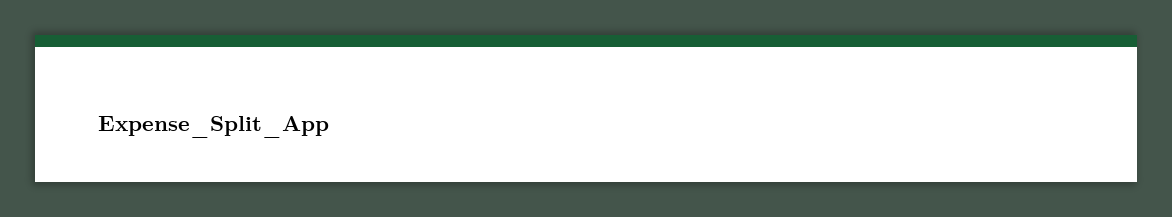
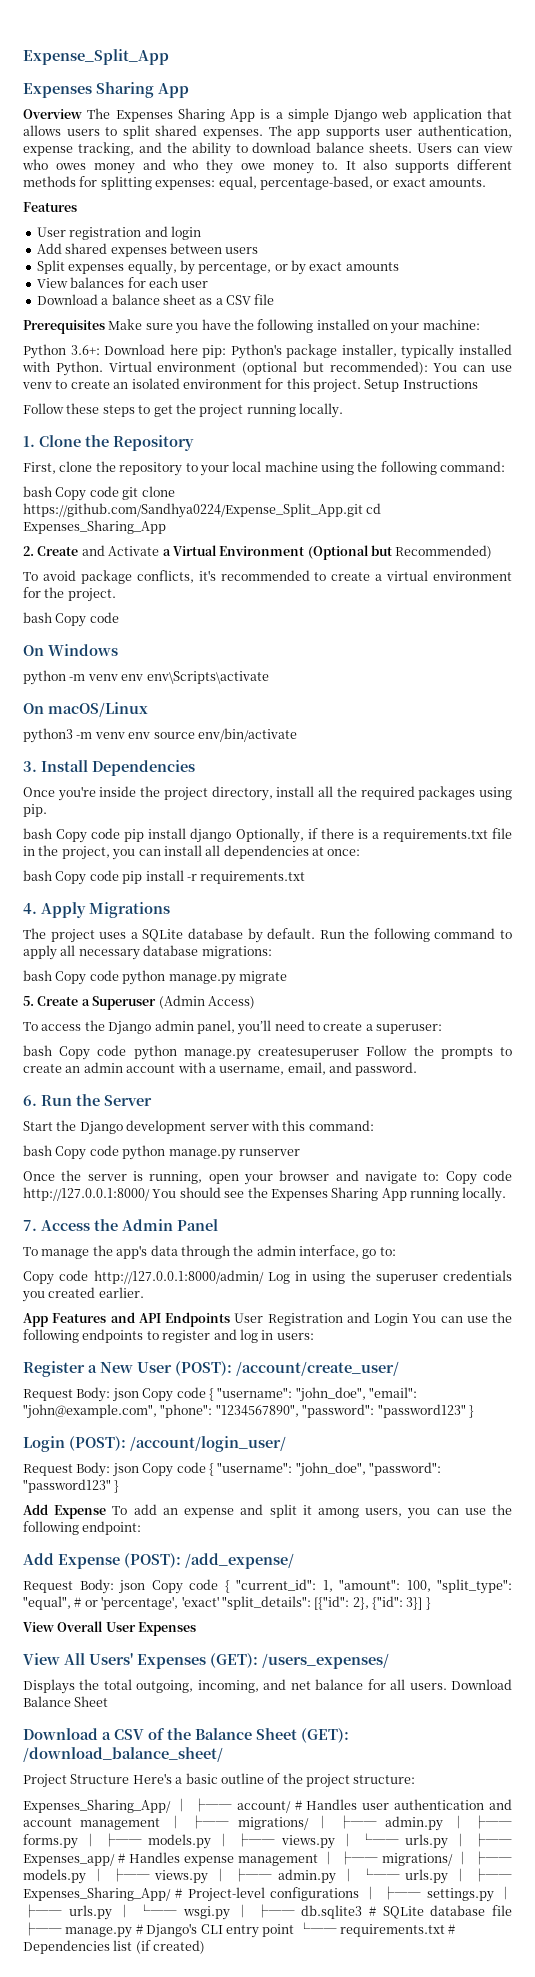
(329, 127) none -> [23,82,189,98] [23,108,512,123] [23,125,512,139] [23,142,514,157] [22,159,512,174] [23,176,486,190] [23,202,77,212] [36,226,201,240] [36,243,259,257] [36,260,399,275] [36,277,209,288] [36,294,275,305] [23,319,480,334] [23,344,512,359] [22,361,512,376] [22,378,478,393] [23,403,343,418] [23,435,194,451] [23,461,506,476] [23,486,175,501] [23,503,382,518] [23,520,166,534] [23,545,493,560] [23,570,512,584] [23,587,116,602] [23,612,119,627] [23,644,118,656] [23,670,269,685] [23,702,148,717] [23,728,297,743] [23,760,195,776] [23,786,513,801] [23,804,47,817] [23,828,512,843] [23,845,361,860] [23,870,306,885] [23,902,170,918] [23,928,512,943] [23,945,272,960] [23,970,287,985] [23,995,255,1010] [23,1020,443,1035] [23,1045,512,1060] [23,1062,418,1076] [23,1094,152,1106] [23,1120,374,1135] [23,1145,300,1160] [23,1170,512,1185] [23,1187,507,1202] [23,1219,218,1231] [23,1245,396,1259] [23,1270,512,1285] [22,1287,144,1302] [23,1312,512,1327] [23,1329,314,1343] [23,1361,399,1377] [23,1387,417,1402] [23,1404,474,1419] [23,1436,286,1452] [23,1462,441,1477] [23,1479,120,1493] [23,1504,512,1519] [23,1521,142,1535] [23,1553,294,1569] [23,1579,512,1594] [23,1596,431,1610] [23,1621,197,1636] [23,1653,389,1669] [23,1679,512,1694] [23,1696,109,1707] [23,1728,349,1743] [23,1747,223,1762] [23,1773,416,1788] [23,1798,512,1813] [23,1815,513,1831] [23,1833,512,1849] [23,1851,512,1866] [23,1868,512,1884] [23,1886,512,1902] [23,1904,512,1920] [23,1922,456,1938] [23,1940,206,1954] // Expenses Sharing App // Overview The Expenses Sharing App is a simple Django web application that allows users to split shared expenses. The app supports user authentication, expense tracking, and the ability to download balance sheets. Users can view who owes money and who they owe money to. It also supports different methods for splitting expenses: equal, percentage-based, or exact amounts. // Features // User registration and login // Add shared expenses between users // Split expenses equally, by percentage, or by exact amounts // View balances for each user // Download a balance sheet as a CSV file // Prerequisites Make sure you have the following installed on your machine: // Python 3.6+: Download here pip: Python's package installer, typically installed with Python. Virtual environment (optional but recommended): You can use venv to create an isolated environment for this project. Setup Instructions // Follow these steps to get the project running locally. // 1. Clone the Repository // First, clone the repository to your local machine using the following command: // bash Copy code git clone https://github.com/Sandhya0224/Expense_Split_App.git cd Expenses_Sharing_App // 2. Create and Activate a Virtual Environment (Optional but Recommended) // To avoid package conflicts, it's recommended to create a virtual environment for the project. // bash Copy code // On Windows // python -m venv env env\Scripts\activate // On macOS/Linux // python3 -m venv env source env/bin/activate // 3. Install Dependencies // Once you're inside the project directory, install all the required packages using pip. // bash Copy code pip install django Optionally, if there is a requirements.txt file in the project, you can install all dependencies at once: // bash Copy code pip install -r requirements.txt // 4. Apply Migrations // The project uses a SQLite database by default. Run the following command to apply all necessary database migrations: // bash Copy code python manage.py migrate // 5. Create a Superuser (Admin Access) // To access the Django admin panel, you’ll need to create a superuser: // bash Copy code python manage.py createsuperuser Follow the prompts to create an admin account with a username, email, and password. // 6. Run the Server // Start the Django development server with this command: // bash Copy code python manage.py runserver // Once the server is running, open your browser and navigate to: Copy code http://127.0.0.1:8000/ You should see the Expenses Sharing App running locally. // 7. Access the Admin Panel // To manage the app's data through the admin interface, go to: // Copy code http://127.0.0.1:8000/admin/ Log in using the superuser credentials you created earlier. // App Features and API Endpoints User Registration and Login You can use the following endpoints to register and log in users: // Register a New User (POST): /account/create_user/ // Request Body: json Copy code { "username": "john_doe", "email": "john@example.com", "phone": "1234567890", "password": "password123" } // Login (POST): /account/login_user/ // Request Body: json Copy code { "username": "john_doe", "password": "password123" } // Add Expense To add an expense and split it among users, you can use the following endpoint: // Add Expense (POST): /add_expense/ // Request Body: json Copy code { "current_id": 1, "amount": 100, "split_type": "equal", # or 'percentage', 'exact' "split_details": [{"id": 2}, {"id": 3}] } // View Overall User Expenses // View All Users' Expenses (GET): /users_expenses/ // Displays the total outgoing, incoming, and net balance for all users. Download Balance Sheet // Download a CSV of the Balance Sheet (GET): /download_balance_sheet/ // Project Structure Here's a basic outline of the project structure: // Expenses_Sharing_App/ │ ├── account/ # Handles user authentication and account management │ ├── migrations/ │ ├── admin.py │ ├── forms.py │ ├── models.py │ ├── views.py │ └── urls.py │ ├── Expenses_app/ # Handles expense management │ ├── migrations/ │ ├── models.py │ ├── views.py │ ├── admin.py │ └── urls.py │ ├── Expenses_Sharing_App/ # Project-level configurations │ ├── settings.py │ ├── urls.py │ └── wsgi.py │ ├── db.sqlite3 # SQLite database file ├── manage.py # Django's CLI entry point └── requirements.txt # Dependencies list (if created)

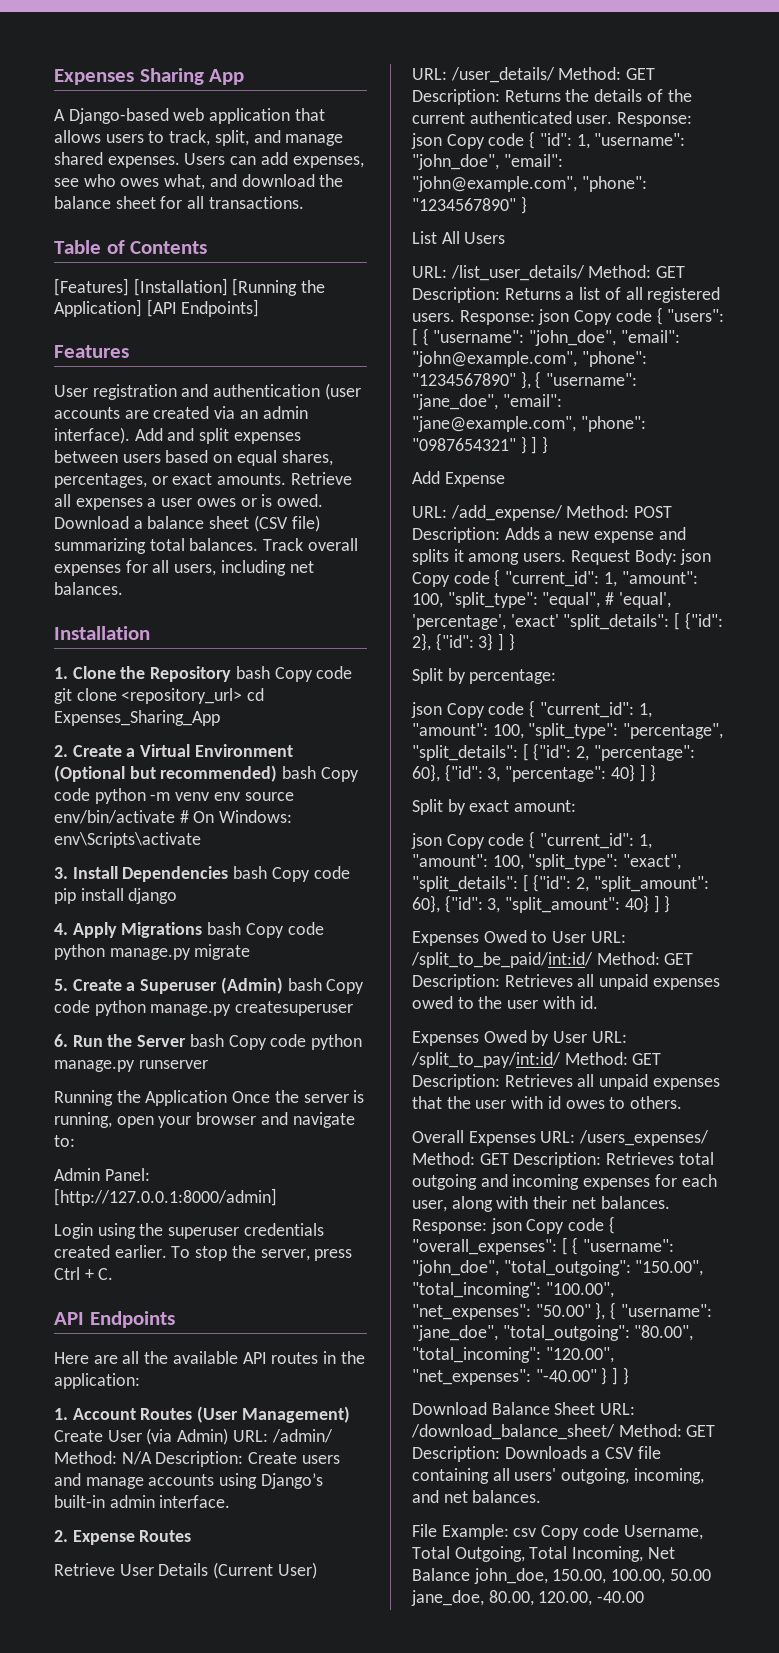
[23,49,169,65] Expense_Split_App // -> (54, 77) none
[23,108,378,123] Overview The Expenses Sharing App is a simple Django -> [54,108,169,124] A Django-based
[122,125,512,139] [23,142,514,157] [22,159,512,174] [23,176,486,190] [23,202,77,212] [36,226,201,240] [36,243,259,257] [36,260,399,275] [36,277,209,288] [36,294,275,305] [23,319,480,334] [23,344,512,359] [22,361,512,376] [22,378,478,393] [23,403,343,418] [23,435,194,451] [23,461,506,476] split shared expenses. The app supports user authentication, expense tracking, and the ability to download balance sheets. Users can view who owes money and who they owe money to. It also supports different methods for splitting expenses: equal, percentage-based, or exact amounts. // Features // User registration and login // Add shared expenses between users // Split expenses equally, by percentage, or by exact amounts // View balances for each user // Download a balance sheet as a CSV file // Prerequisites Make sure you have the following installed on your machine: // Python 3.6+: Download here pip: Python's package installer, typically installed with Python. Virtual environment (optional but recommended): You can use venv to create an isolated environment for this project. Setup Instructions // Follow these steps to get the project running locally. // 1. Clone the Repository // First, clone the repository to your local machine using the following command: // -> [169,130,344,146] [54,152,364,168] [54,174,344,190] [54,196,304,209] [54,240,208,254] [54,278,326,296] [54,299,260,317] [54,345,129,358] [54,383,361,400] [54,406,308,419] [54,427,301,444] [54,450,333,466] [54,472,352,488] [54,494,324,510] [54,515,320,532] [54,538,358,554] [54,560,314,576] [54,582,123,595] [54,626,150,640] [54,666,232,682] track, split, and manage shared expenses. Users can add expenses, see who owes what, and download the balance sheet for all transactions. // Table of Contents // [Features] [Installation] [Running the Application] [API Endpoints] // Features // User registration and authentication (user accounts are created via an admin interface). Add and split expenses between users based on equal shares, percentages, or exact amounts. Retrieve all expenses a user owes or is owed. Download a balance sheet (CSV file) summarizing total balances. Track overall expenses for all users, including net balances. // Installation // 1. Clone the Repository
[23,503,363,518] https://github.com/Sandhya0224/Expense_Split_App.git -> [121,688,243,704] <repository_url>
[81,545,160,556] and Activate -> (122, 751) none
[395,545,493,559] [23,570,512,584] [23,587,116,602] [23,612,119,627] [23,644,118,656] Recommended) // To avoid package conflicts, it's recommended to create a virtual environment for the project. // bash Copy code // On Windows // -> [160,765,359,782] [54,788,90,801] recommended) bash Copy code
[146,671,269,684] [23,702,148,717] [23,728,297,743] [23,760,195,776] [23,786,513,801] [23,804,47,817] env\Scripts\activate // On macOS/Linux // python3 -m venv env source env/bin/activate // 3. Install Dependencies // Once you're inside the project directory, install all the required packages using pip. // -> [244,792,294,801] [54,810,293,824] [54,832,201,848] [54,866,229,882] source env/bin/activate # On Windows: env\Scripts\activate // 3. Install Dependencies
[235,828,512,843] [23,845,361,860] [23,870,306,885] [23,902,170,918] [23,928,512,943] [23,945,272,960] Optionally, if there is a requirements.txt file in the project, you can install all dependencies at once: // bash Copy code pip install -r requirements.txt // 4. Apply Migrations // The project uses a SQLite database by default. Run the following command to apply all necessary database migrations: // -> [54,922,203,938] // 4. Apply Migrations
[158,995,255,1009] [23,1020,443,1035] (Admin Access) // To access the Django admin panel, you’ll need to create a superuser: // -> [220,977,283,994] (Admin)
[366,1045,512,1059] [23,1062,418,1076] [23,1094,152,1106] [23,1120,374,1135] Follow the prompts to create an admin account with a username, email, and password. // 6. Run the Server // Start the Django development server with this command: // -> [54,1034,187,1047] // 6. Run the Server
(300, 1152) none -> [54,1090,228,1106] Running the Application
[445,1170,512,1185] [23,1187,507,1202] [23,1219,218,1231] [23,1245,396,1259] [23,1270,307,1285] Copy code http://127.0.0.1:8000/ You should see the Expenses Sharing App running locally. // 7. Access the Admin Panel // To manage the app's data through the admin interface, go to: // Copy code http://127.0.0.1:8000/admin/ Log in -> [54,1168,150,1181] [54,1188,277,1206] [54,1223,93,1239] // Admin Panel: [http://127.0.0.1:8000/admin] // Login
[22,1291,45,1302] you -> (324, 1229) none
[23,1312,512,1327] [23,1329,314,1343] [23,1361,399,1377] [23,1387,206,1402] // App Features and API Endpoints User Registration and Login You can use the following endpoints to register and log in users: // Register a New User (POST): /account/create_user/ // Request Body: json Copy code -> [171,1245,353,1261] [54,1267,114,1280] [54,1311,175,1328] [54,1351,365,1364] [54,1373,140,1389] [54,1406,350,1423] [54,1428,333,1445] [54,1451,340,1467] [54,1473,323,1489] [54,1495,231,1508] [54,1530,192,1545] [54,1562,317,1579] [412,67,656,83] [412,89,692,105] [412,111,693,127] [411,131,686,149] [412,154,563,170] [412,176,647,192] [412,196,527,214] [412,231,506,244] [412,265,686,281] [412,287,721,303] [412,307,725,325] [412,328,418,346] To stop the server, press Ctrl + C. // API Endpoints // Here are all the available API routes in the application: // 1. Account Routes (User Management) Create User (via Admin) URL: /admin/ Method: N/A Description: Create users and manage accounts using Django’s built-in admin interface. // 2. Expense Routes // Retrieve User Details (Current User) // URL: /user_details/ Method: GET Description: Returns the details of the current authenticated user. Response: json Copy code { "id": 1, "username": "john_doe", "email": "john@example.com", "phone": "1234567890" } // List All Users // URL: /list_user_details/ Method: GET Description: Returns a list of all registered users. Response: json Copy code { "users": [
[215,1404,474,1418] [23,1436,286,1452] [23,1462,441,1477] [23,1479,120,1493] [23,1504,178,1519] "1234567890", "password": "password123" } // Login (POST): /account/login_user/ // Request Body: json Copy code { "username": "john_doe", "password": "password123" } // Add Expense To add an -> [412,371,638,389] [412,394,562,410] [412,416,646,432] [412,436,549,454] [412,471,505,487] [412,505,673,521] [412,527,590,543] "1234567890" }, { "username": "jane_doe", "email": "jane@example.com", "phone": "0987654321" } ] } // Add Expense // URL: /add_expense/ Method: POST Description: Adds a new
[269,1504,297,1518] split -> [412,549,449,565] splits
[365,1504,512,1519] [23,1521,142,1535] [23,1553,294,1569] users, you can use the following endpoint: // Add Expense (POST): /add_expense/ // -> [523,553,567,562] users.
[84,1600,98,1607] or -> [618,592,671,608] 'equal',
[314,1596,431,1610] [23,1621,197,1636] [23,1653,389,1669] [23,1679,512,1694] [23,1696,109,1707] [23,1728,349,1743] [23,1747,223,1762] [23,1773,416,1788] [23,1798,512,1813] [23,1815,513,1831] [23,1833,512,1849] [23,1851,512,1866] [23,1868,512,1884] [23,1886,512,1902] [23,1904,512,1920] [23,1922,456,1938] [23,1940,206,1954] [{"id": 2}, {"id": 3}] } // View Overall User Expenses // View All Users' Expenses (GET): /users_expenses/ // Displays the total outgoing, incoming, and net balance for all users. Download Balance Sheet // Download a CSV of the Balance Sheet (GET): /download_balance_sheet/ // Project Structure Here's a basic outline of the project structure: // Expenses_Sharing_App/ │ ├── account/ # Handles user authentication and account management │ ├── migrations/ │ ├── admin.py │ ├── forms.py │ ├── models.py │ ├── views.py │ └── urls.py │ ├── Expenses_app/ # Handles expense management │ ├── migrations/ │ ├── models.py │ ├── views.py │ ├── admin.py │ └── urls.py │ ├── Expenses_Sharing_App/ # Project-level configurations │ ├── settings.py │ ├── urls.py │ └── wsgi.py │ ├── db.sqlite3 # SQLite database file ├── manage.py # Django's CLI entry point └── requirements.txt # Dependencies list (if created) -> [674,612,723,630] [412,633,515,651] [412,668,557,684] [411,700,652,718] [412,723,724,739] [412,743,695,761] [412,764,657,782] [412,799,577,815] [411,831,652,849] [412,854,682,870] [412,874,709,892] [412,895,671,913] [412,930,626,946] [411,952,694,968] [412,974,720,990] [412,996,598,1009] [412,1030,627,1046] [411,1052,662,1068] [412,1074,720,1090] [412,1096,683,1109] [412,1130,710,1146] [412,1152,714,1168] [412,1174,717,1190] [412,1196,670,1212] [412,1216,615,1234] [412,1237,675,1255] [412,1260,704,1276] [412,1282,614,1298] [412,1302,712,1320] [412,1325,694,1341] [412,1347,614,1363] [412,1367,629,1385] [412,1402,636,1415] [411,1424,716,1440] [412,1446,661,1462] [412,1468,704,1484] [412,1490,542,1503] [412,1524,703,1540] [412,1546,675,1562] [412,1568,711,1584] [411,1590,645,1606] [ {"id": 2}, {"id": 3} ] } // Split by percentage: // json Copy code { "current_id": 1, "amount": 100, "split_type": "percentage", "split_details": [ {"id": 2, "percentage": 60}, {"id": 3, "percentage": 40} ] } // Split by exact amount: // json Copy code { "current_id": 1, "amount": 100, "split_type": "exact", "split_details": [ {"id": 2, "split_amount": 60}, {"id": 3, "split_amount": 40} ] } // Expenses Owed to User URL: /split_to_be_paid/int:id/ Method: GET Description: Retrieves all unpaid expenses owed to the user with id. // Expenses Owed by User URL: /split_to_pay/int:id/ Method: GET Description: Retrieves all unpaid expenses that the user with id owes to others. // Overall Expenses URL: /users_expenses/ Method: GET Description: Retrieves total outgoing and incoming expenses for each user, along with their net balances. Response: json Copy code { "overall_expenses": [ { "username": "john_doe", "total_outgoing": "150.00", "total_incoming": "100.00", "net_expenses": "50.00" }, { "username": "jane_doe", "total_outgoing": "80.00", "total_incoming": "120.00", "net_expenses": "-40.00" } ] } // Download Balance Sheet URL: /download_balance_sheet/ Method: GET Description: Downloads a CSV file containing all users' outgoing, incoming, and net balances. // File Example: csv Copy code Username, Total Outgoing, Total Incoming, Net Balance john_doe, 150.00, 100.00, 50.00 jane_doe, 80.00, 120.00, -40.00

